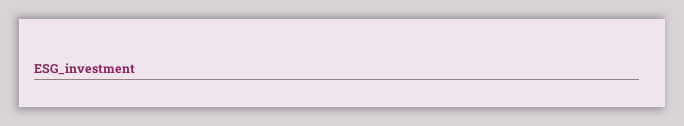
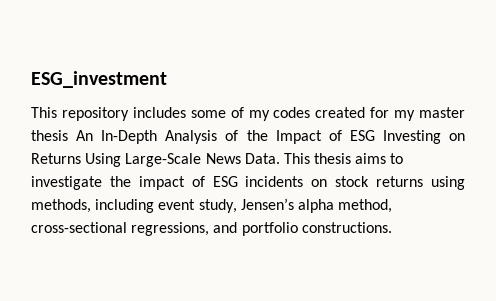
(135, 69) none -> [31,107,465,121] [31,130,466,144] [31,153,404,167] [31,176,466,190] [31,198,393,213] [31,222,392,236] // This repository includes some of my codes created for my master thesis An In-Depth Analysis of the Impact of ESG Investing on Returns Using Large-Scale News Data. This thesis aims to investigate the impact of ESG incidents on stock returns using methods, including event study, Jensen’s alpha method, cross-sectional regressions, and portfolio constructions.

